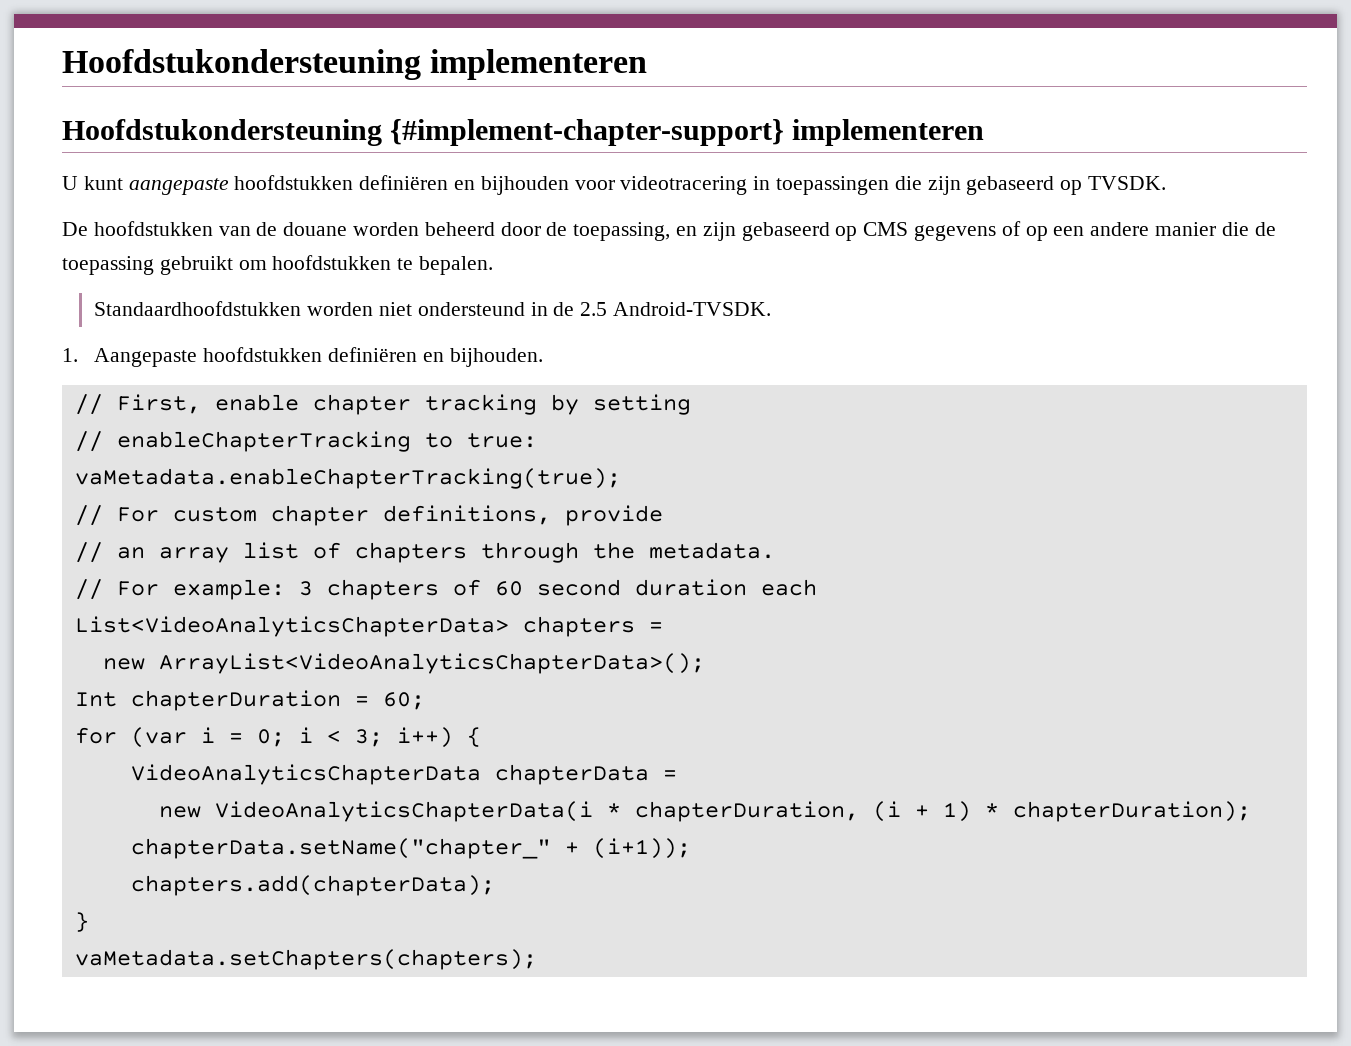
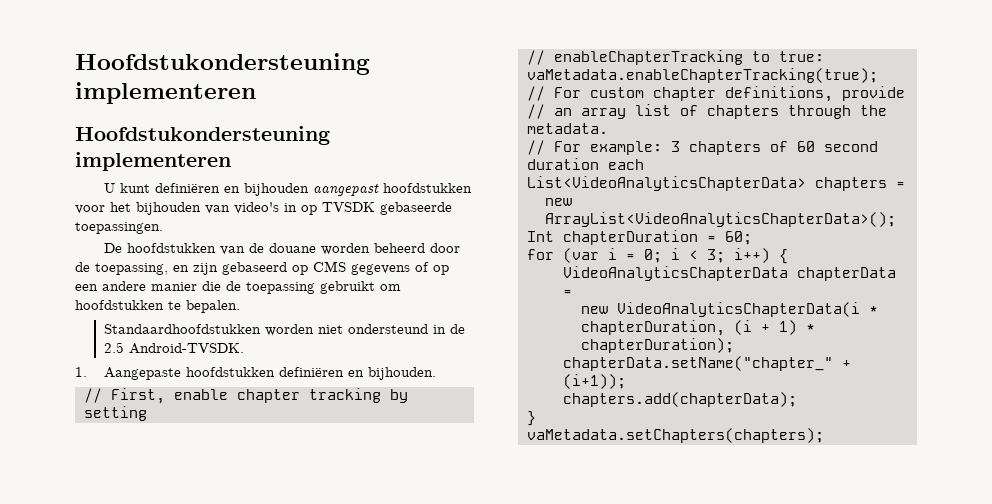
[390,119,785,146] {#implement-chapter-support} -> (330, 135) none
[128,175,354,195] aangepaste hoofdstukken -> (151, 188) none
[574,176,1167,195] voor videotracering in toepassingen die zijn gebaseerd op TVSDK. -> [313,183,473,196] [75,202,452,215] [75,222,163,234] aangepast hoofdstukken voor het bijhouden van video's in op TVSDK gebaseerde toepassingen.

